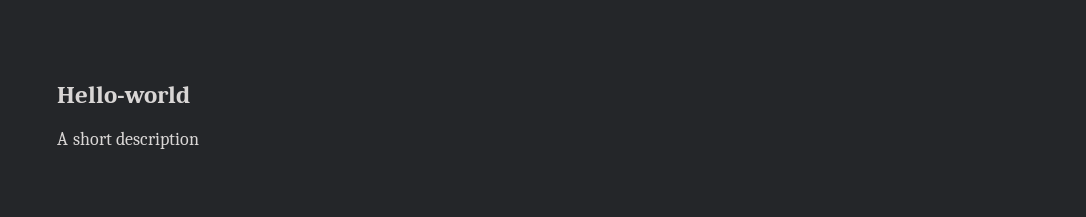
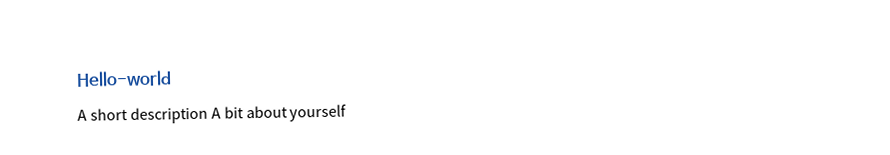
(200, 140) none -> [210,104,348,122] A bit about yourself

